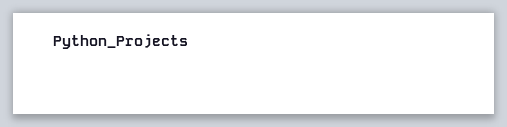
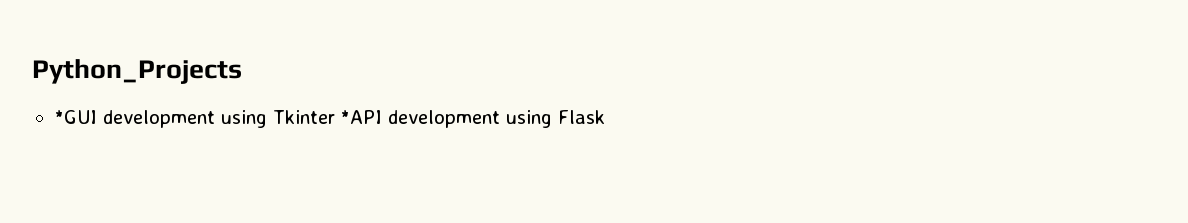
(188, 41) none -> [54,110,605,128] // *GUI development using Tkinter *API development using Flask

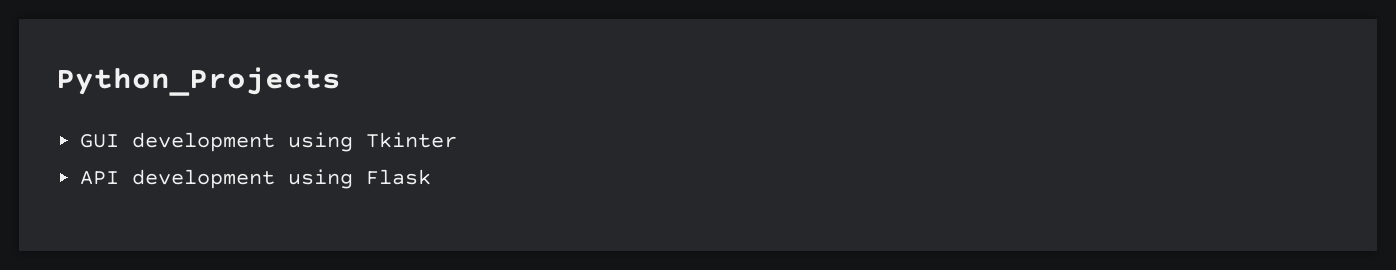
[54,110,97,124] *GUI -> [80,134,120,148] GUI
[340,110,382,124] *API -> [80,171,120,185] // API

